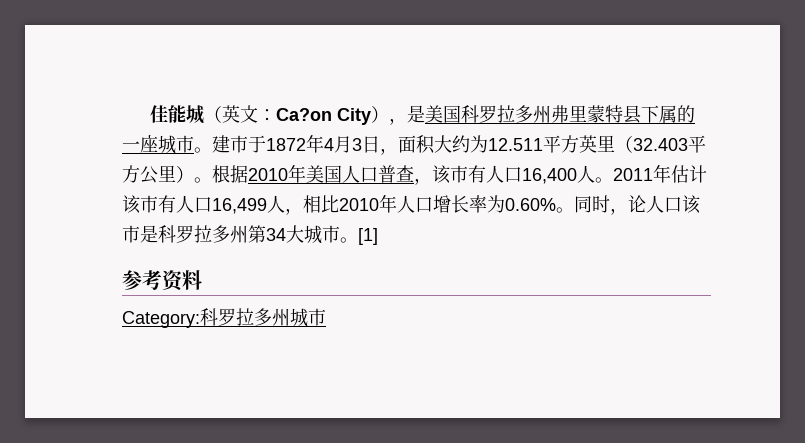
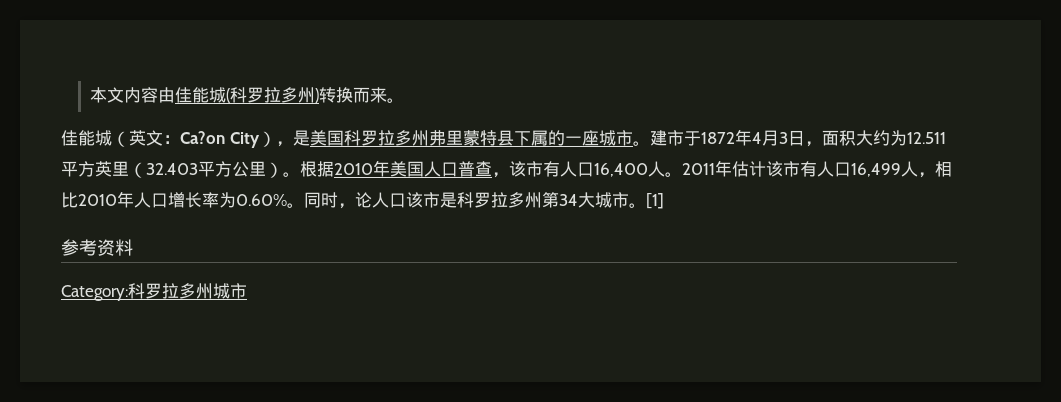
(149, 114) none -> [89,87,404,103] 本文内容由佳能城(科罗拉多州)转换而来。 //

